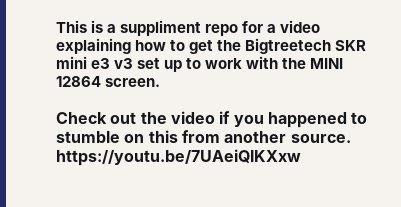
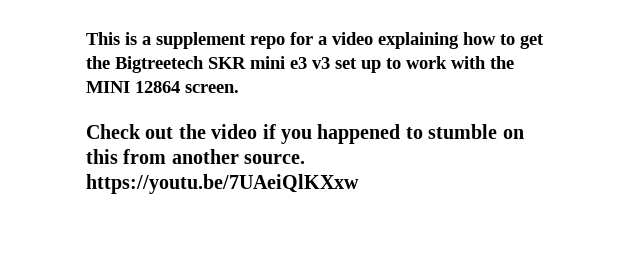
[120,20,202,36] suppliment -> [156,32,246,49] supplement

